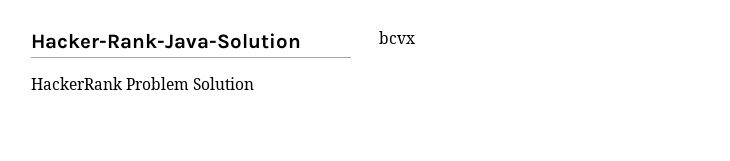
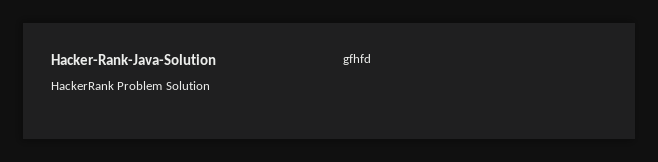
[379,31,415,44] bcvx -> [343,54,371,65] gfhfd

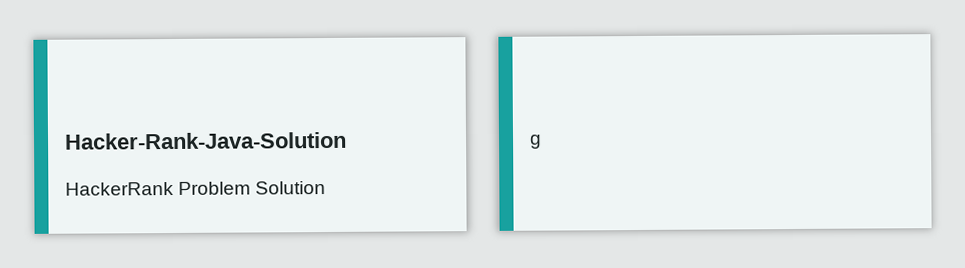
[343,54,371,65] gfhfd -> [530,134,542,149] g

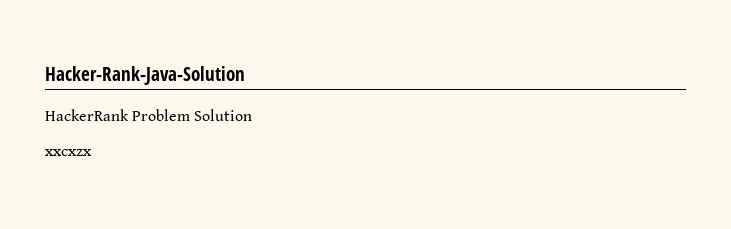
[530,134,542,149] g -> [45,149,92,156] xxcxzx

